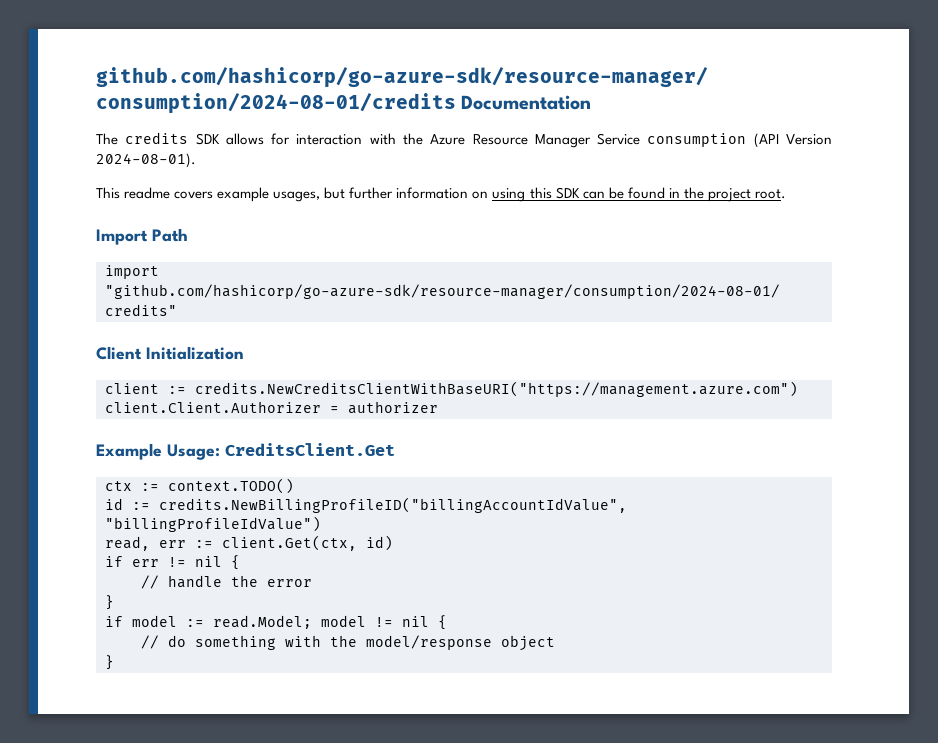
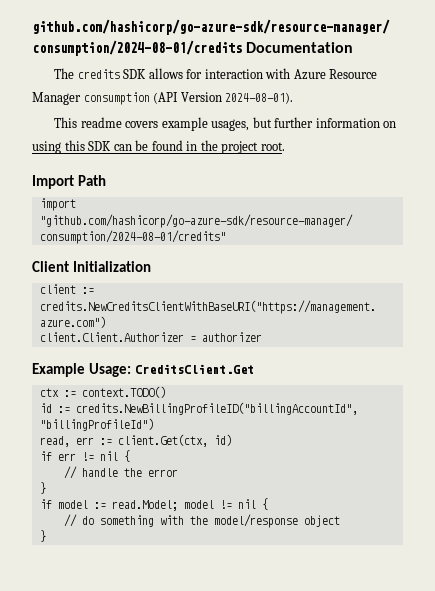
[403,133,423,145] the -> (291, 73) none
[597,133,641,145] Service -> (81, 98) none
[159,497,627,513] [105,516,321,532] credits.NewBillingProfileID("billingAccountIdValue", "billingProfileIdValue") -> [75,402,358,415] [39,418,154,431] credits.NewBillingProfileID("billingAccountId", "billingProfileId")

